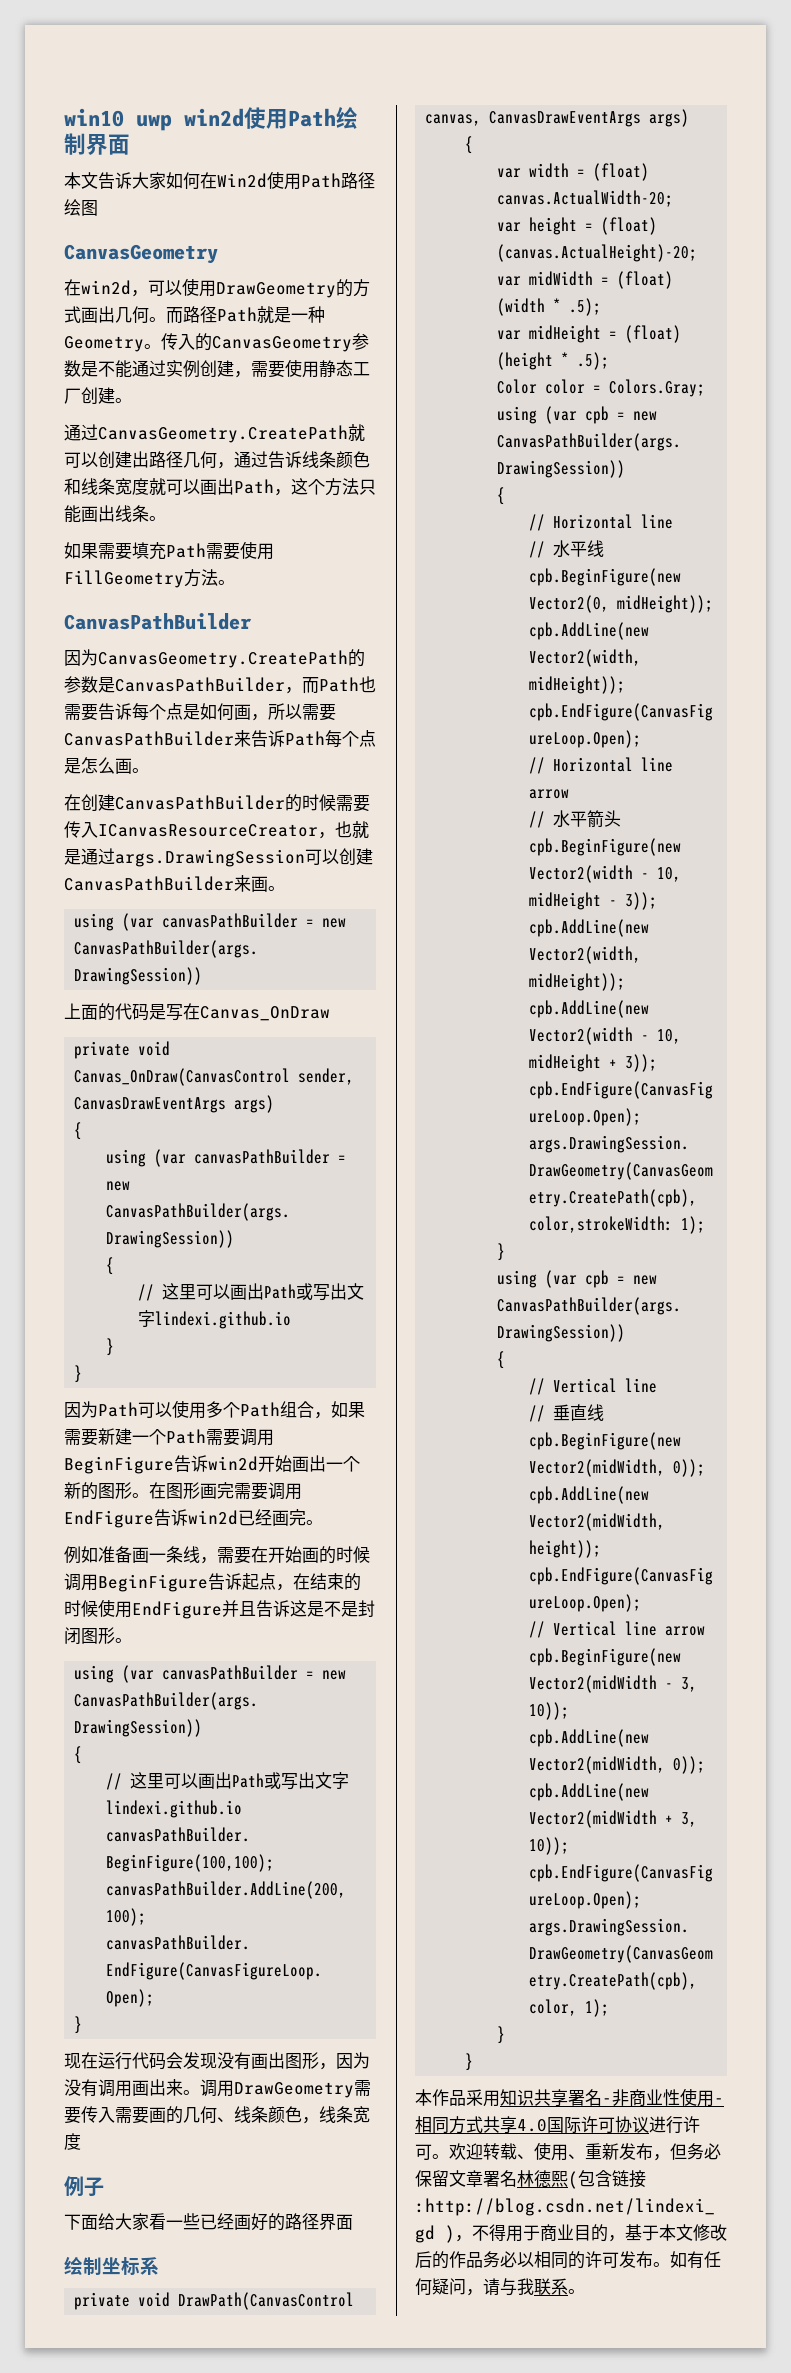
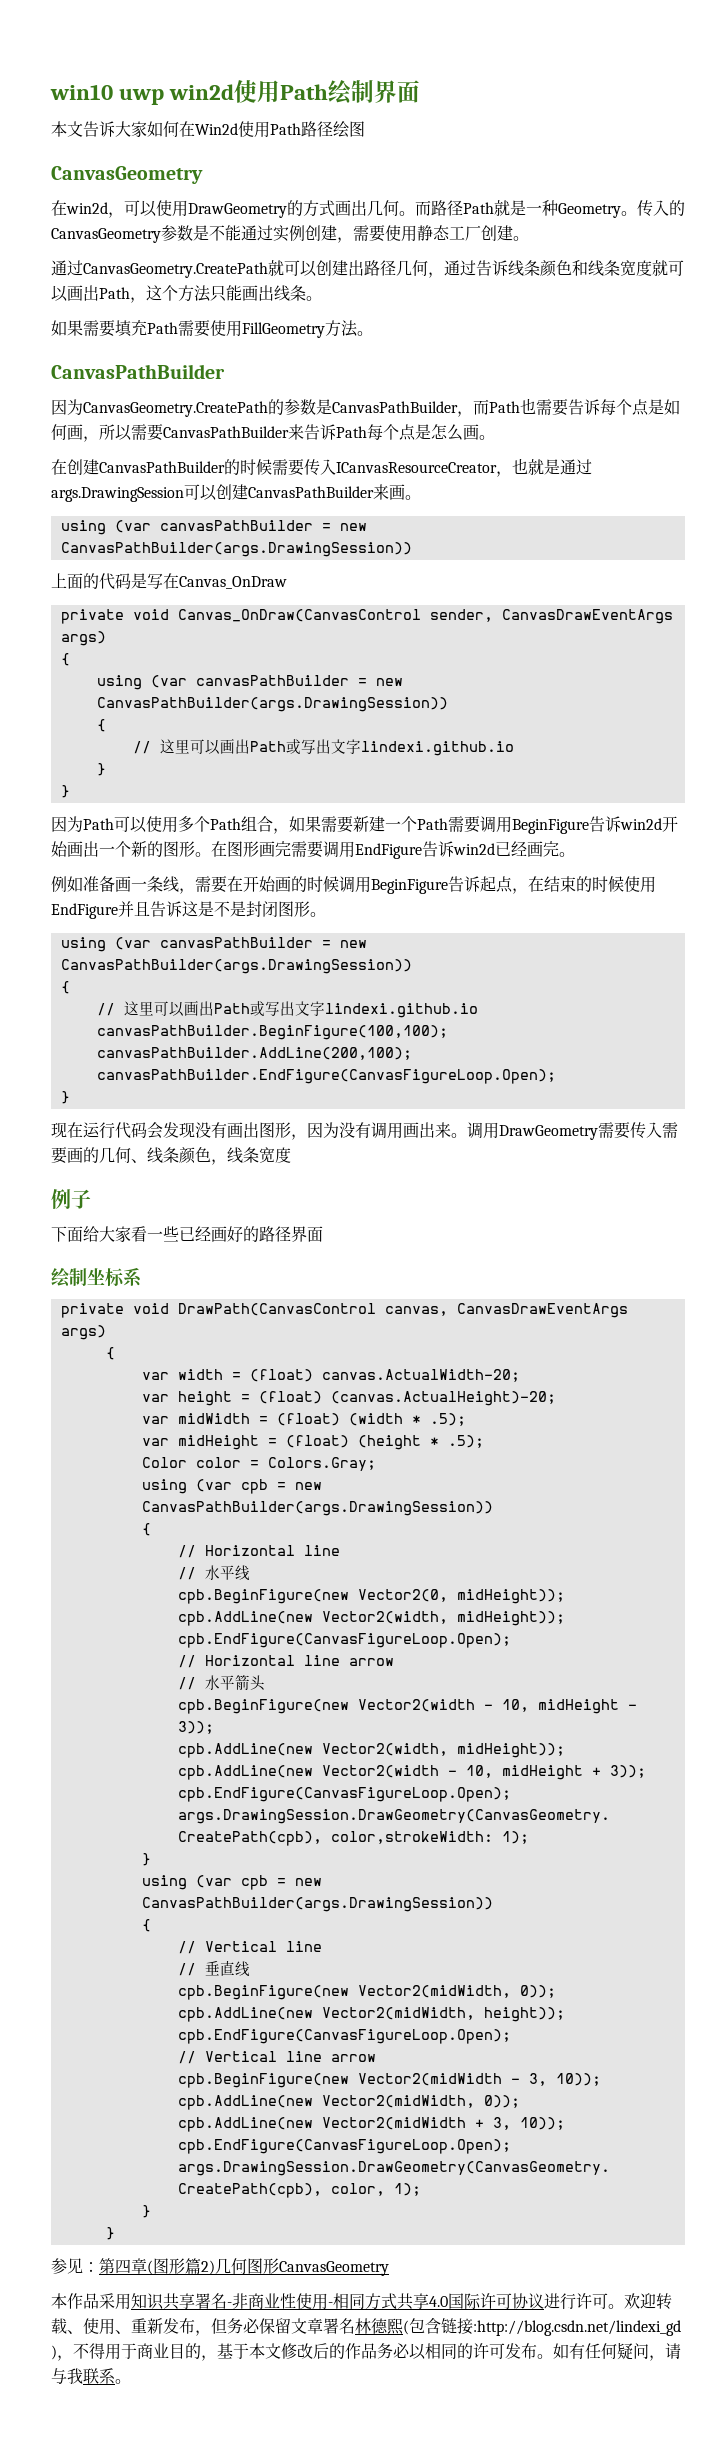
(474, 2062) none -> [51,2258,389,2276] // 参见：第四章(图形篇2)几何图形CanvasGeometry

